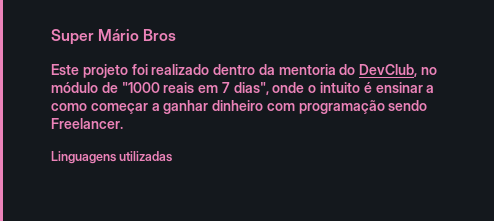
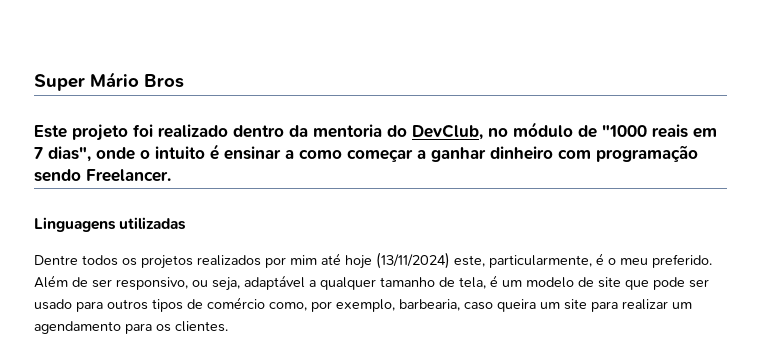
(173, 156) none -> [34,252,712,269] [34,275,709,291] [34,297,692,312] [34,321,228,334] // Dentre todos os projetos realizados por mim até hoje (13/11/2024) este, particularmente, é o meu preferido. Além de ser responsivo, ou seja, adaptável a qualquer tamanho de tela, é um modelo de site que pode ser usado para outros tipos de comércio como, por exemplo, barbearia, caso queira um site para realizar um agendamento para os clientes.

